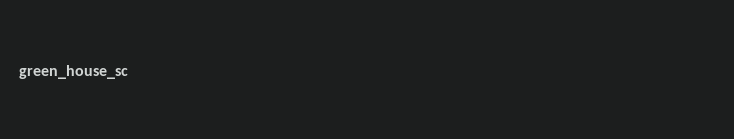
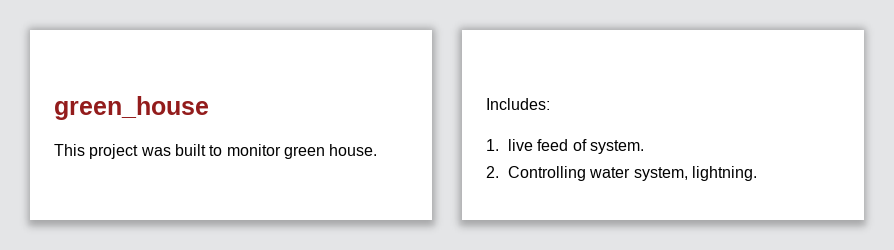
[19,65,128,79] green_house_sc -> [54,96,209,120] [54,144,378,159] [486,98,550,110] [486,139,645,154] [486,166,758,181] green_house // This project was built to monitor green house. Includes: // 1. live feed of system. // 2. Controlling water system, lightning.

